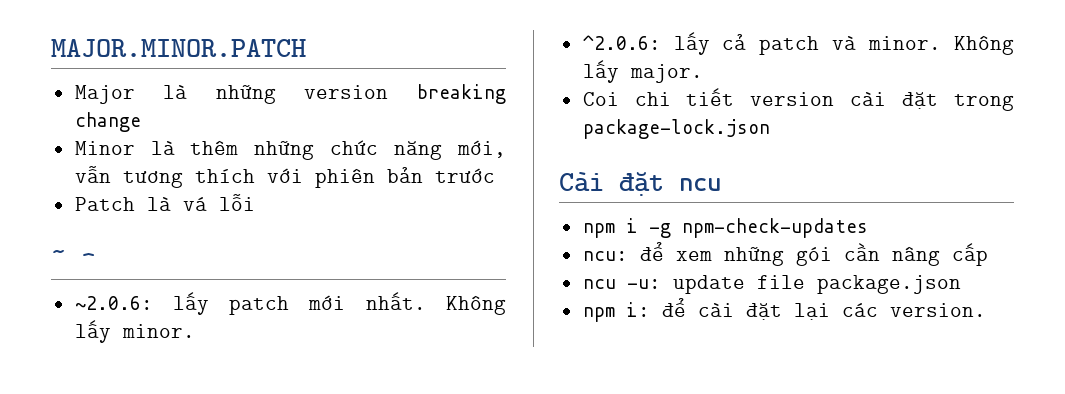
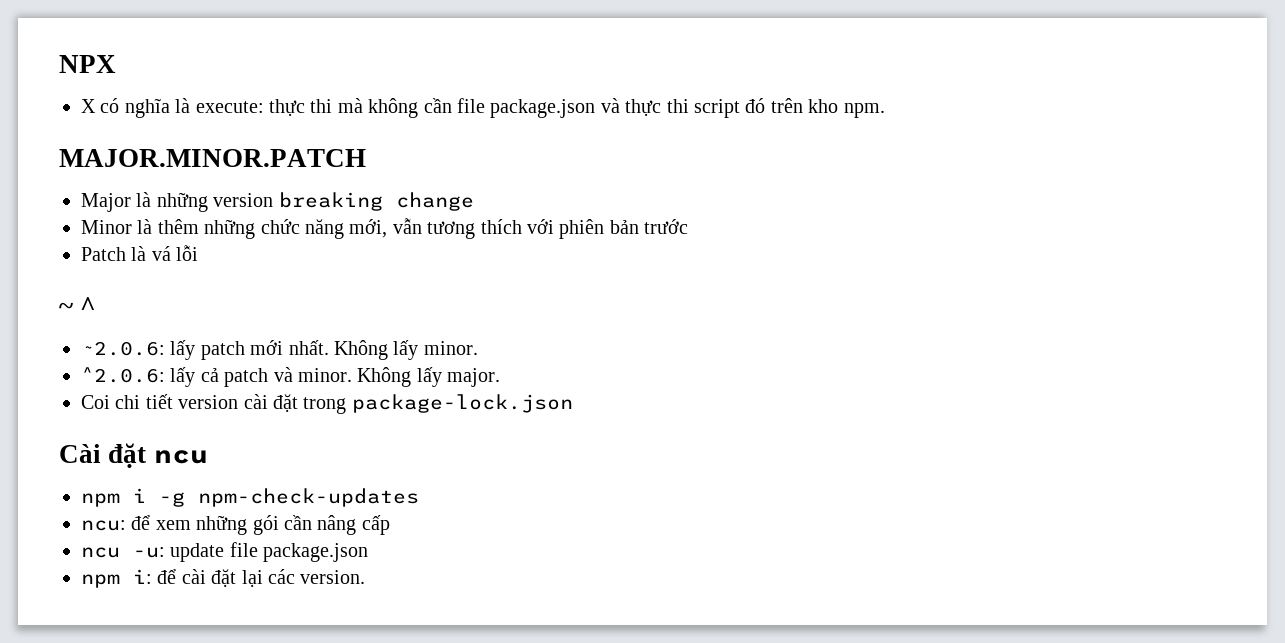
(51, 48) none -> [59,55,116,73] [81,98,885,118] NPX // X có nghĩa là execute: thực thi mà không cần file package.json và thực thi script đó trên kho npm. //

